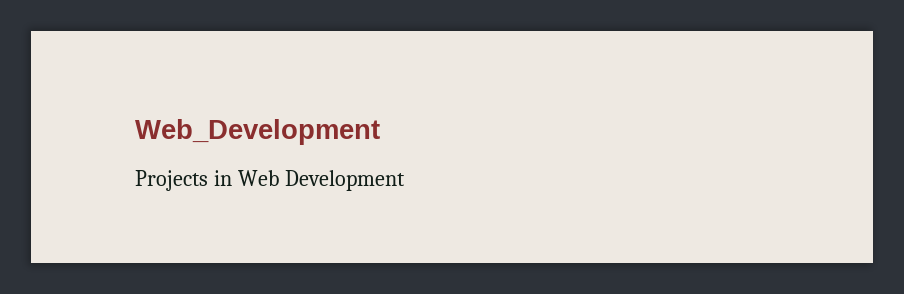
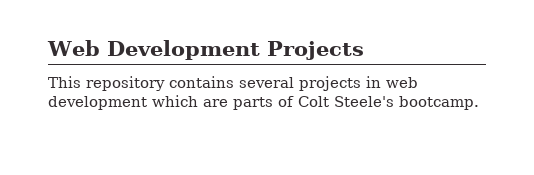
[135,119,380,145] [135,170,405,191] Web_Development // Projects in Web Development -> [47,40,364,60] [48,76,418,91] [48,95,479,110] Web Development Projects // This repository contains several projects in web development which are parts of Colt Steele's bootcamp.

